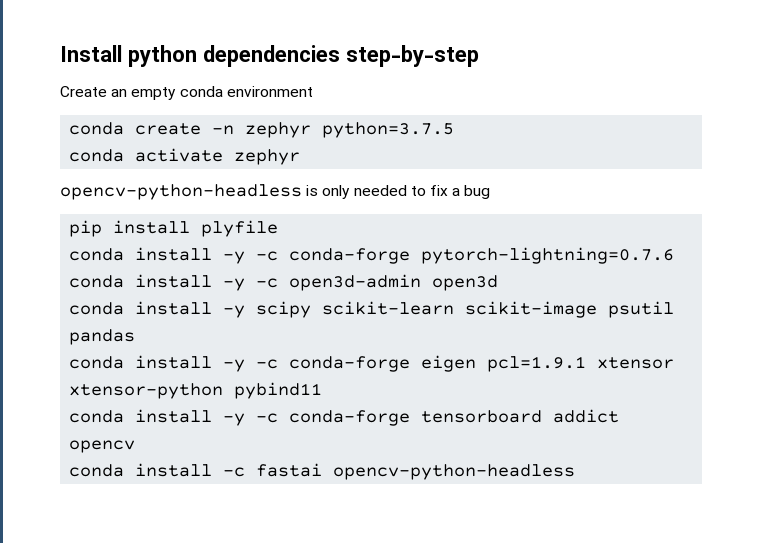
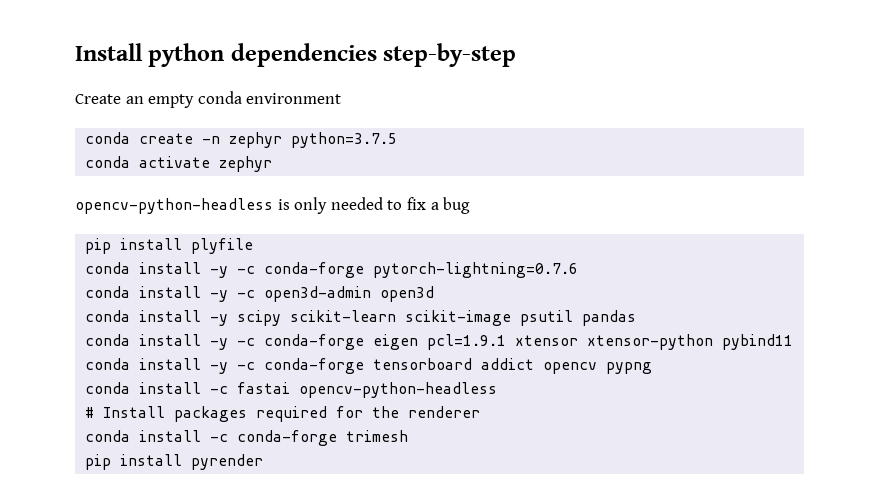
(136, 446) none -> [606,362,653,374] pypng
(576, 472) none -> [85,406,481,422] [85,430,409,446] [85,454,264,470] // # Install packages required for the renderer // conda install -c conda-forge trimesh // pip install pyrender

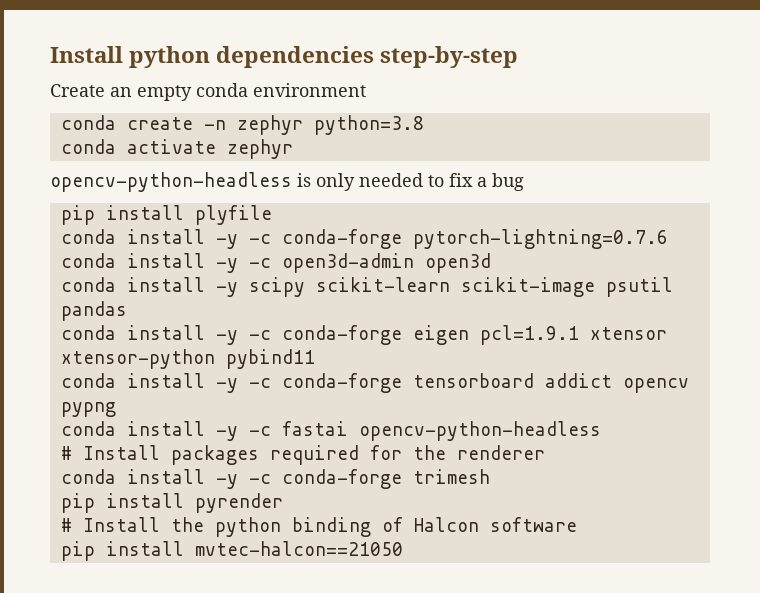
[291,132,398,148] python=3.7.5 -> [313,115,424,135] python=3.8
(202, 388) none -> [215,426,238,441] -y
(202, 436) none -> [215,474,238,489] -y
(264, 462) none -> [60,517,577,537] [60,541,403,561] // # Install the python binding of Halcon software // pip install mvtec-halcon==21050

